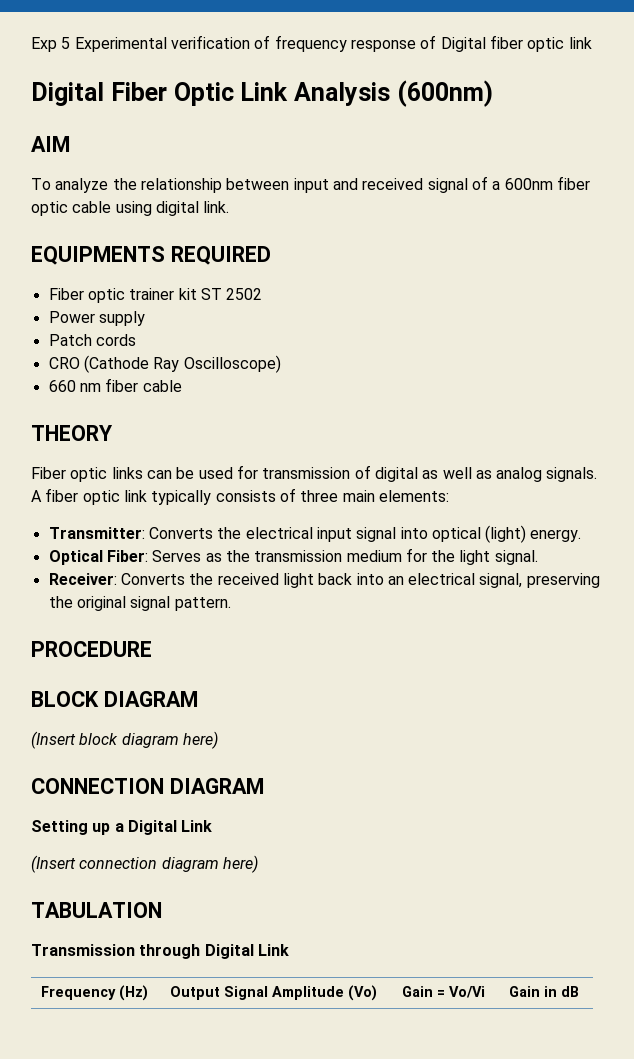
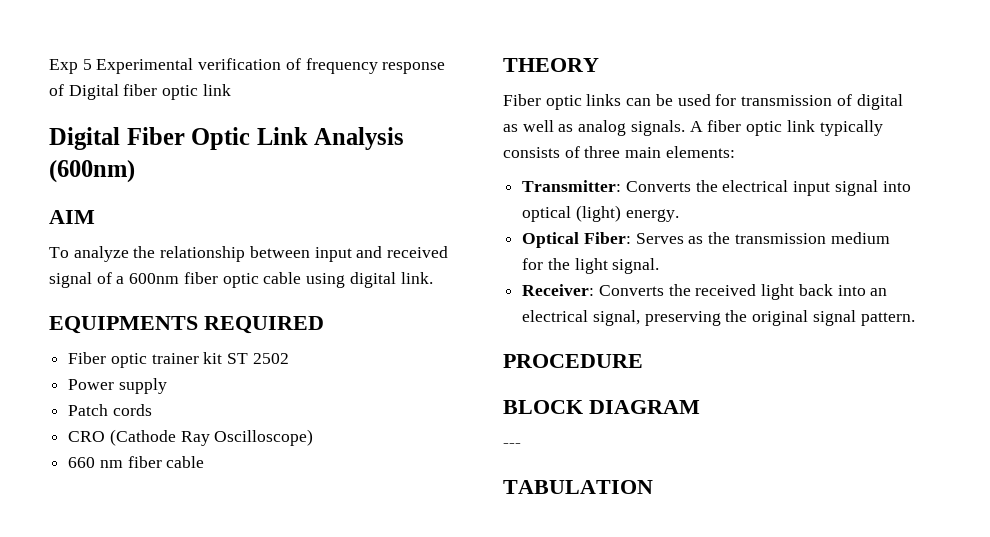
[31,731,218,749] [31,778,264,794] [31,820,213,835] [31,855,258,873] [31,902,162,918] [31,944,289,959] [41,985,149,1001] [170,985,378,1001] [402,986,486,998] [509,986,580,997] (Insert block diagram here) // CONNECTION DIAGRAM // Setting up a Digital Link // (Insert connection diagram here) // TABULATION // Transmission through Digital Link // Frequency (Hz) | Output Signal Amplitude (Vo) | Gain = Vo/Vi | Gain in dB -> [503,443,521,448] [503,480,653,494] --- // TABULATION

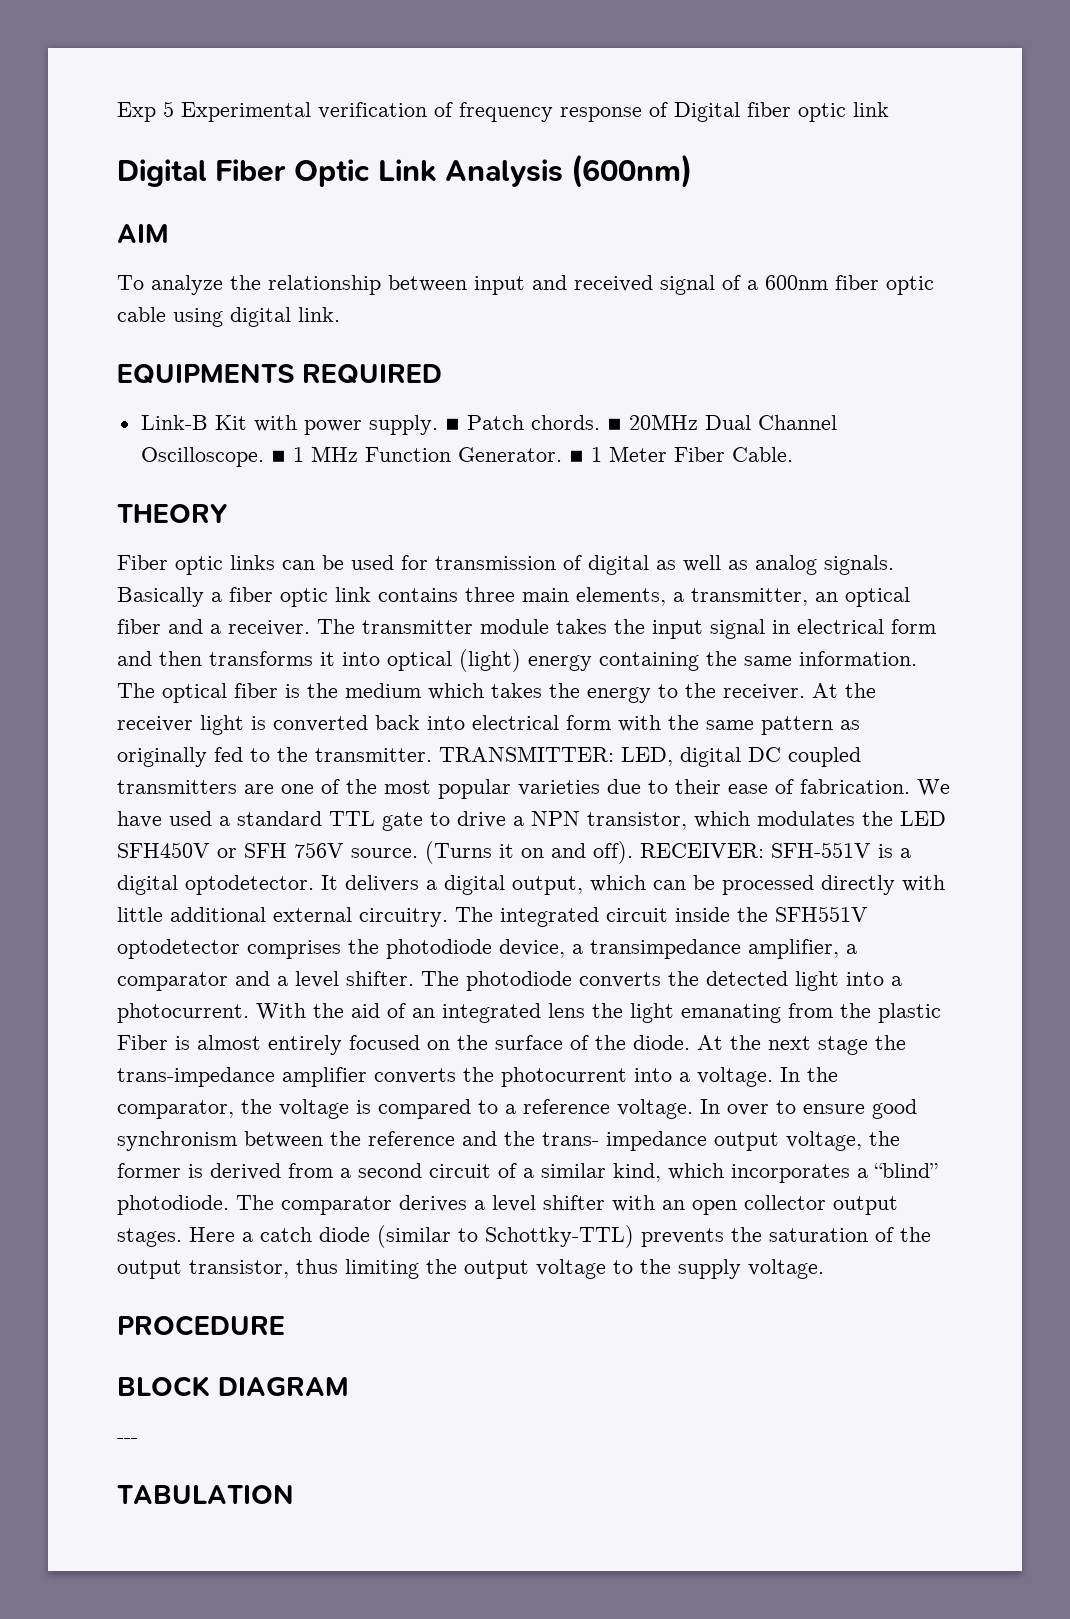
[68,352,289,368] [68,378,167,394] [68,404,152,416] [68,429,314,446] [68,456,205,468] Fiber optic trainer kit ST 2502 // Power supply // Patch cords // CRO (Cathode Ray Oscilloscope) // 660 nm fiber cable -> [140,414,837,435] [140,446,793,467] Link-B Kit with power supply. ▪ Patch chords. ▪ 20MHz Dual Channel Oscilloscope. ▪ 1 MHz Function Generator. ▪ 1 Meter Fiber Cable.
[689,120,883,136] [503,146,735,158] [522,180,911,196] [522,205,679,222] [522,232,890,248] [522,258,660,274] [522,284,888,300] [522,310,915,326] A fiber optic link typically consists of three main elements: // Transmitter: Converts the electrical input signal into optical (light) energy. // Optical Fiber: Serves as the transmission medium for the light signal. // Receiver: Converts the received light back into an electrical signal, preserving the original signal pattern. -> [117,587,910,607] [117,619,936,639] [117,649,917,672] [117,683,876,703] [117,715,860,735] [117,746,861,767] [117,779,950,799] [117,811,946,831] [117,841,911,864] [117,875,945,895] [117,906,868,927] [117,939,857,959] [117,971,902,991] [117,1003,941,1023] [117,1035,906,1055] [117,1067,838,1087] [117,1099,917,1119] [117,1131,900,1151] [117,1163,938,1183] [117,1195,898,1215] [117,1225,931,1248] [117,1259,824,1279] Basically a fiber optic link contains three main elements, a transmitter, an optical fiber and a receiver. The transmitter module takes the input signal in electrical form and then transforms it into optical (light) energy containing the same information. The optical fiber is the medium which takes the energy to the receiver. At the receiver light is converted back into electrical form with the same pattern as originally fed to the transmitter. TRANSMITTER: LED, digital DC coupled transmitters are one of the most popular varieties due to their ease of fabrication. We have used a standard TTL gate to drive a NPN transistor, which modulates the LED SFH450V or SFH 756V source. (Turns it on and off). RECEIVER: SFH-551V is a digital optodetector. It delivers a digital output, which can be processed directly with little additional external circuitry. The integrated circuit inside the SFH551V optodetector comprises the photodiode device, a transimpedance amplifier, a comparator and a level shifter. The photodiode converts the detected light into a photocurrent. With the aid of an integrated lens the light emanating from the plastic Fiber is almost entirely focused on the surface of the diode. At the next stage the trans-impedance amplifier converts the photocurrent into a voltage. In the comparator, the voltage is compared to a reference voltage. In over to ensure good synchronism between the reference and the trans- impedance output voltage, the former is derived from a second circuit of a similar kind, which incorporates a “blind” photodiode. The comparator derives a level shifter with an open collector output stages. Here a catch diode (similar to Schottky-TTL) prevents the saturation of the output transistor, thus limiting the output voltage to the supply voltage.

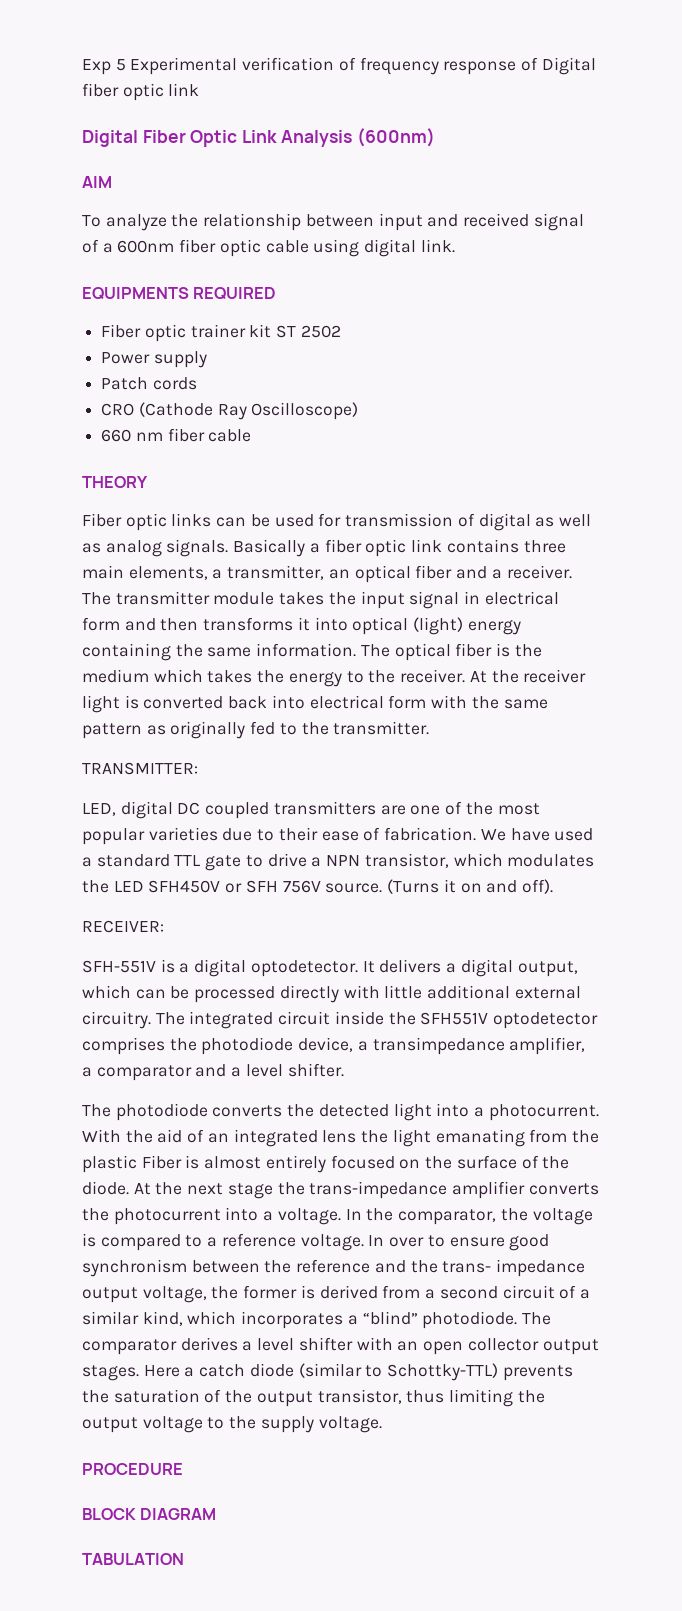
[140,414,837,435] [140,446,793,467] Link-B Kit with power supply. ▪ Patch chords. ▪ 20MHz Dual Channel Oscilloscope. ▪ 1 MHz Function Generator. ▪ 1 Meter Fiber Cable. -> [101,324,341,342] [101,351,207,368] [101,377,197,390] [101,402,359,420] [101,428,252,442] Fiber optic trainer kit ST 2502 // Power supply // Patch cords // CRO (Cathode Ray Oscilloscope) // 660 nm fiber cable
(432, 755) none -> (430, 728) //
(614, 754) none -> (198, 768) //
(633, 852) none -> (553, 886) //
(764, 850) none -> (164, 926) //
(414, 978) none -> (344, 1070) //
[117,1438,138,1443] // --- -> (217, 1514) none

